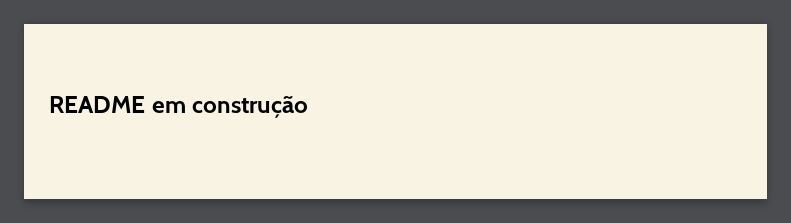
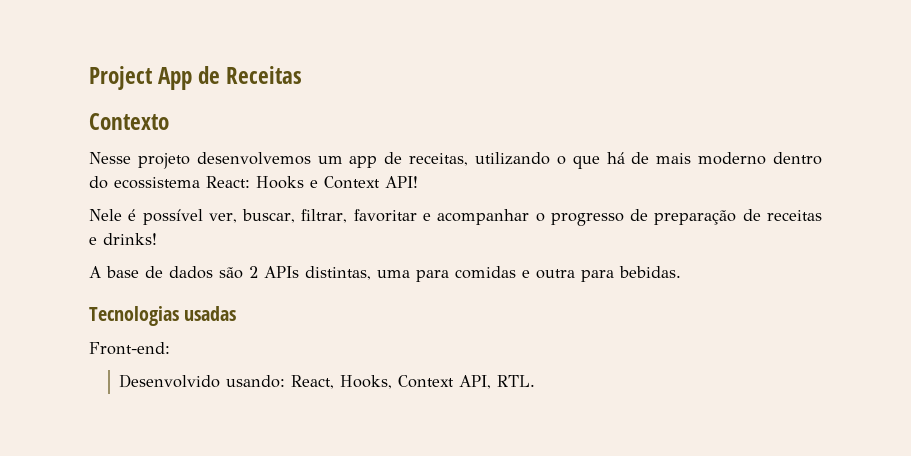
[49,96,309,118] README em construção -> [89,66,303,90] [89,113,169,130] [89,152,822,169] [89,176,418,189] [89,209,823,226] [89,233,157,245] [89,266,681,282] [89,306,237,326] [89,342,170,355] [119,374,536,389] Project App de Receitas // Contexto // Nesse projeto desenvolvemos um app de receitas, utilizando o que há de mais moderno dentro do ecossistema React: Hooks e Context API! // Nele é possível ver, buscar, filtrar, favoritar e acompanhar o progresso de preparação de receitas e drinks! // A base de dados são 2 APIs distintas, uma para comidas e outra para bebidas. // Tecnologias usadas // Front-end: // Desenvolvido usando: React, Hooks, Context API, RTL.

